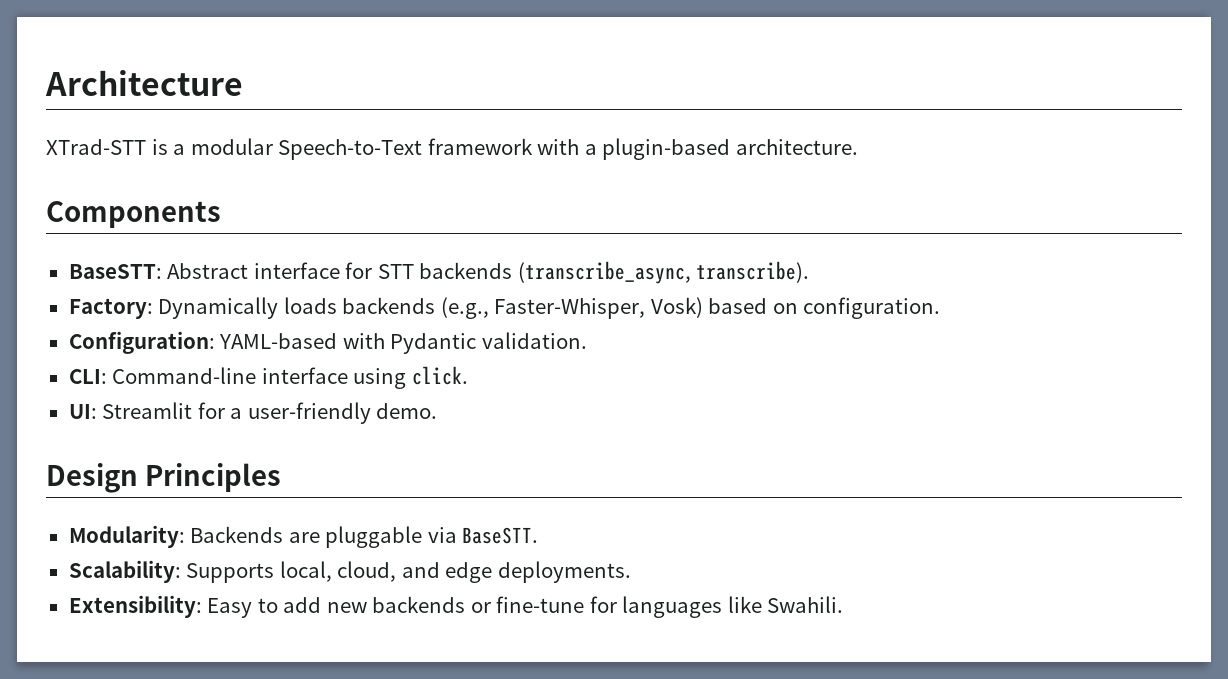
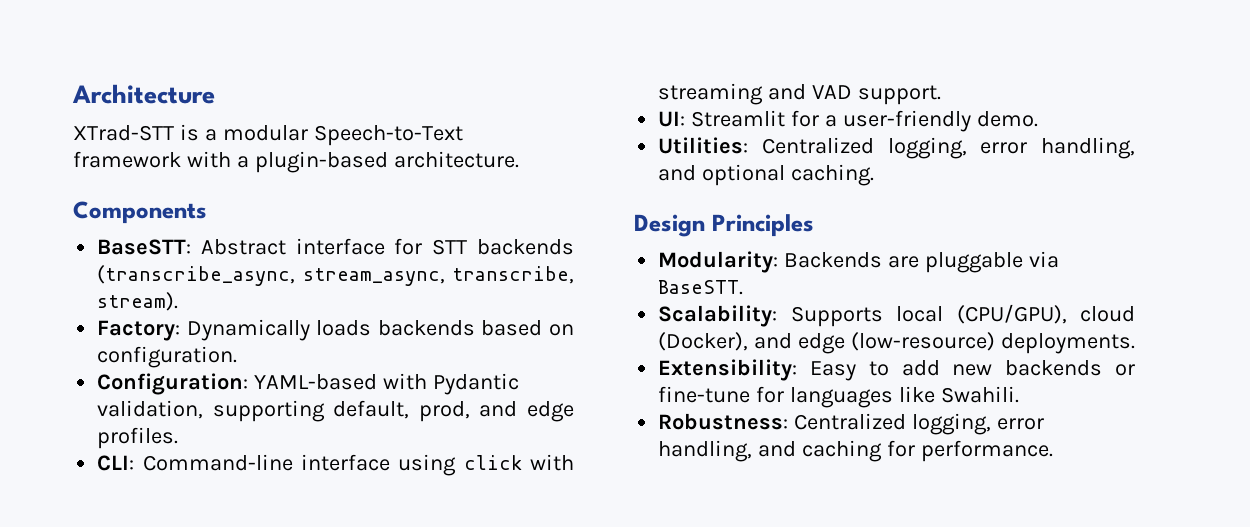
[696,261,810,283] transcribe). -> [302,266,574,286] [97,292,179,311] stream_async, transcribe, stream).
[440,297,703,319] (e.g., Faster-Whisper, Vosk) -> (475, 328) none
[481,332,587,349] [68,366,468,389] validation. // CLI: Command-line interface using click. -> [97,400,574,422] [97,427,179,449] [97,454,574,476] [658,83,942,105] validation, supporting default, prod, and edge profiles. // CLI: Command-line interface using click with streaming and VAD support.
(438, 411) none -> [658,137,1135,159] [658,164,875,186] // Utilities: Centralized logging, error handling, and optional caching.
[279,561,493,583] local, cloud, and edge -> [896,304,1135,324] [658,332,996,354] local (CPU/GPU), cloud (Docker), and edge (low-resource)
(844, 604) none -> [658,413,1045,435] [658,440,1053,462] // Robustness: Centralized logging, error handling, and caching for performance.

